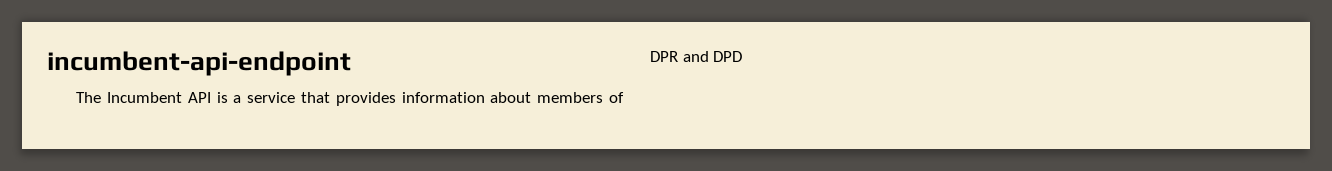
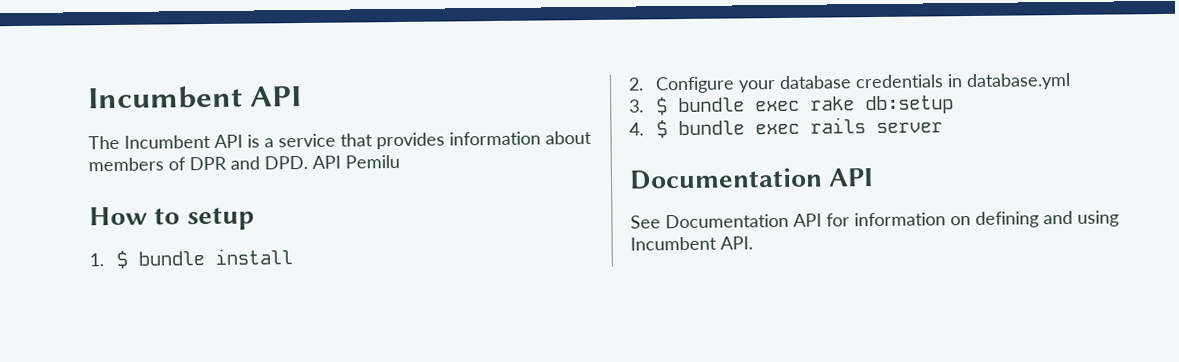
[47,51,351,76] incumbent-api-endpoint -> [87,85,303,110] Incumbent API
[713,51,743,62] DPD -> [264,154,400,170] [89,206,255,231] [89,248,293,269] [628,72,1071,94] [629,95,954,116] [629,117,943,139] [629,167,875,190] [630,210,1119,229] [630,236,753,251] DPD. API Pemilu // How to setup // 1. $ bundle install // 2. Configure your database credentials in database.yml // 3. $ bundle exec rake db:setup // 4. $ bundle exec rails server // Documentation API // See Documentation API for information on defining and using Incumbent API.

